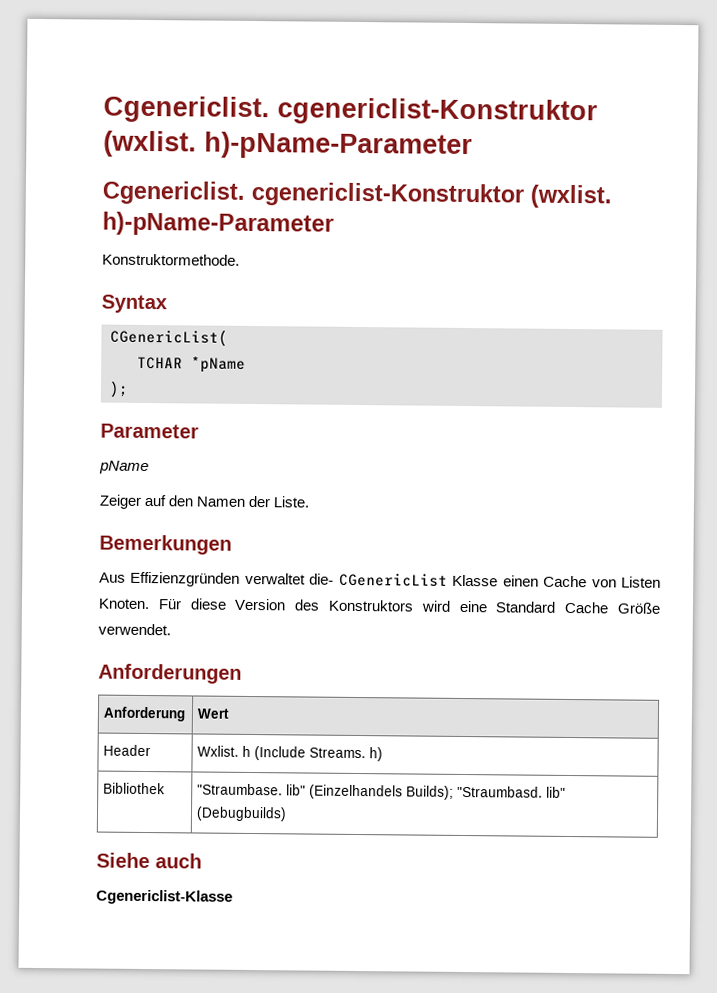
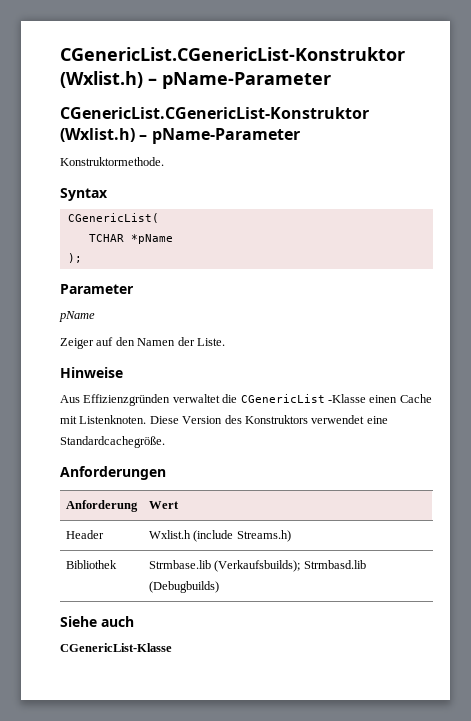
[103,95,598,127] [103,130,473,161] [102,180,612,209] [102,211,334,237] Cgenericlist. cgenericlist-Konstruktor (wxlist. h)-pName-Parameter // Cgenericlist. cgenericlist-Konstruktor (wxlist. h)-pName-Parameter -> [60,47,405,61] [60,71,331,89] [60,107,369,119] [60,128,300,144] CGenericList.CGenericList-Konstruktor (Wxlist.h) – pName-Parameter // CGenericList.CGenericList-Konstruktor (Wxlist.h) – pName-Parameter
[99,534,232,555] Bemerkungen -> [60,367,123,378] Hinweise
[309,572,662,588] [98,598,661,614] [98,623,171,636] [98,663,242,684] [103,706,187,722] [197,708,230,719] [103,744,152,757] [197,745,384,762] [103,782,166,795] [197,783,567,800] die- CGenericList Klasse einen Cache von Listen Knoten. Für diese Version des Konstruktors wird eine Standard Cache Größe verwendet. // Anforderungen // Anforderung | Wert // Header | Wxlist. h (Include Streams. h) // Bibliothek | "Straumbase. lib" (Einzelhandels Builds); "Straumbasd. lib" -> [222,394,432,403] [60,415,388,424] [60,436,165,448] [60,466,166,480] [65,500,138,512] [148,501,179,509] [65,530,104,539] [148,530,291,542] [65,560,117,569] [148,560,366,572] die CGenericList -Klasse einen Cache mit Listenknoten. Diese Version des Konstruktors verwendet eine Standardcachegröße. // Anforderungen // Anforderung | Wert // Header | Wxlist.h (include Streams.h) // Bibliothek | Strmbase.lib (Verkaufsbuilds); Strmbasd.lib
[96,889,233,905] Cgenericlist-Klasse -> [60,643,172,652] CGenericList-Klasse

